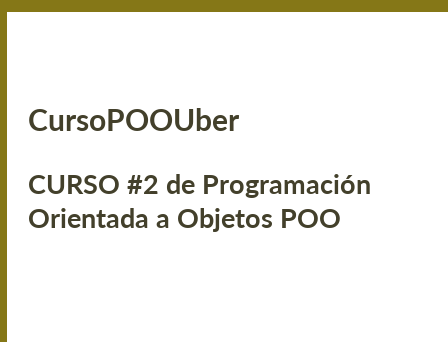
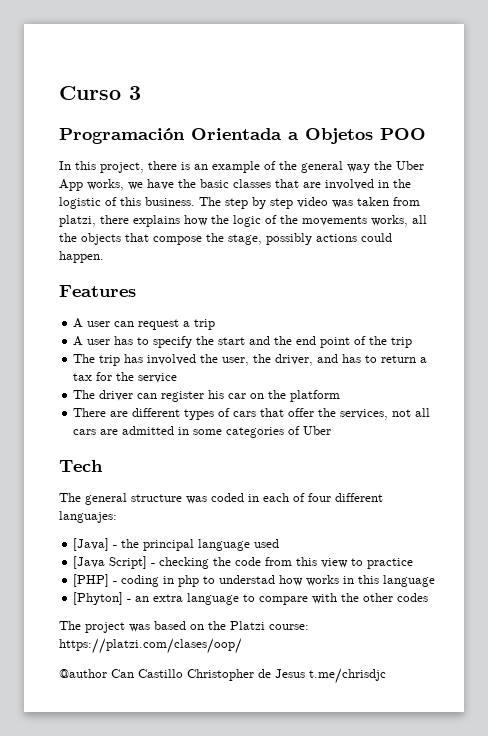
[28,108,240,131] [28,174,196,194] CursoPOOUber // CURSO #2 de -> [59,86,141,100] Curso 3 //
(342, 218) none -> [59,161,424,173] [59,179,411,191] [59,197,420,209] [59,215,427,227] [59,233,392,245] [59,251,104,263] [59,285,136,297] [73,318,216,330] [73,336,413,348] [73,354,428,366] [73,372,178,383] [73,390,341,402] [73,408,431,420] [73,426,332,438] [59,460,103,472] [59,493,383,505] [59,511,117,523] [73,538,280,551] [73,556,414,569] [73,574,436,587] [73,592,429,605] [59,621,309,633] [59,638,242,654] [59,668,386,684] // In this project, there is an example of the general way the Uber App works, we have the basic classes that are involved in the logistic of this business. The step by step video was taken from platzi, there explains how the logic of the movements works, all the objects that compose the stage, possibly actions could happen. // Features // A user can request a trip // A user has to specify the start and the end point of the trip // The trip has involved the user, the driver, and has to return a tax for the service // The driver can register his car on the platform // There are different types of cars that offer the services, not all cars are admitted in some categories of Uber // Tech // The general structure was coded in each of four different languajes: // [Java] - the principal language used // [Java Script] - checking the code from this view to practice // [PHP] - coding in php to understad how works in this language // [Phyton] - an extra language to compare with the other codes // The project was based on the Platzi course: https://platzi.com/clases/oop/ // @author Can Castillo Christopher de Jesus t.me/chrisdjc

